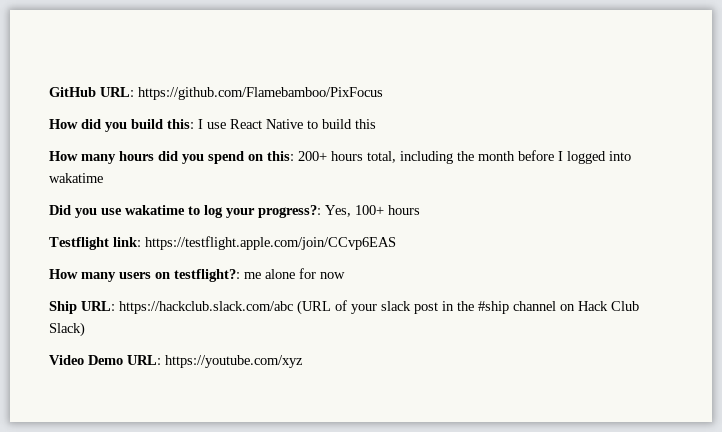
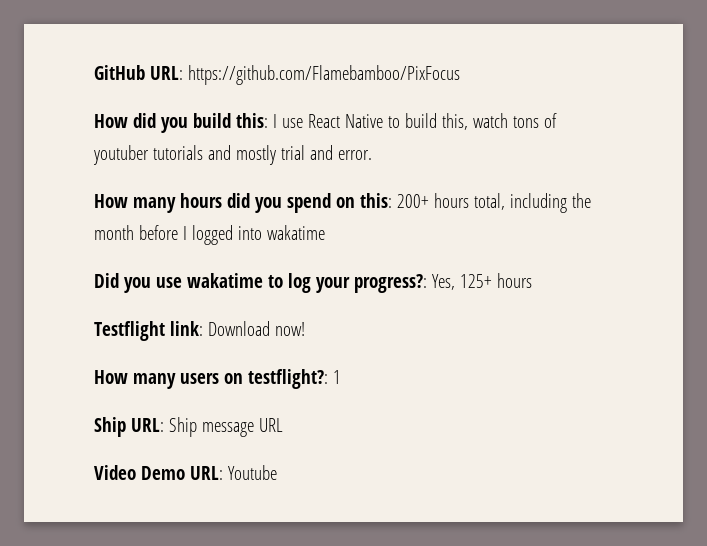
[355,119,376,129] this -> [441,113,557,130] [93,145,372,165] this, watch tons of youtuber tutorials and mostly trial and error.
[355,205,384,215] 100+ -> [459,274,492,288] 125+
[145,236,396,250] https://testflight.apple.com/join/CCvp6EAS -> [207,321,305,336] Download now!
[244,268,345,279] [49,300,639,315] [49,322,85,337] me alone for now // Ship URL: https://hackclub.slack.com/abc (URL of your slack post in the #ship channel on Hack Club Slack) -> [332,370,341,384] [94,417,283,437] 1 // Ship URL: Ship message URL
[165,355,303,368] https://youtube.com/xyz -> [227,465,277,480] Youtube

